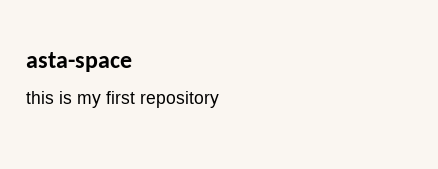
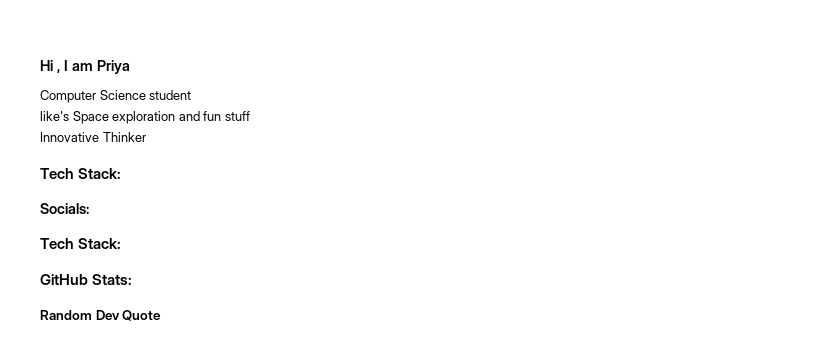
[26,52,132,72] [26,91,219,108] asta-space // this is my first repository -> [40,60,130,74] [40,90,192,103] [40,111,250,124] [40,132,146,142] [40,168,122,179] [40,203,89,214] [40,238,122,249] [40,274,133,285] [40,310,162,321] Hi , I am Priya // Computer Science student // like's Space exploration and fun stuff // Innovative Thinker // Tech Stack: // Socials: // Tech Stack: // GitHub Stats: // Random Dev Quote

